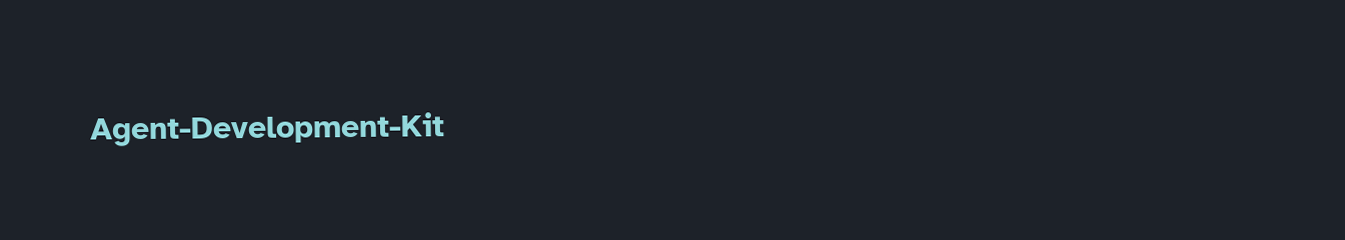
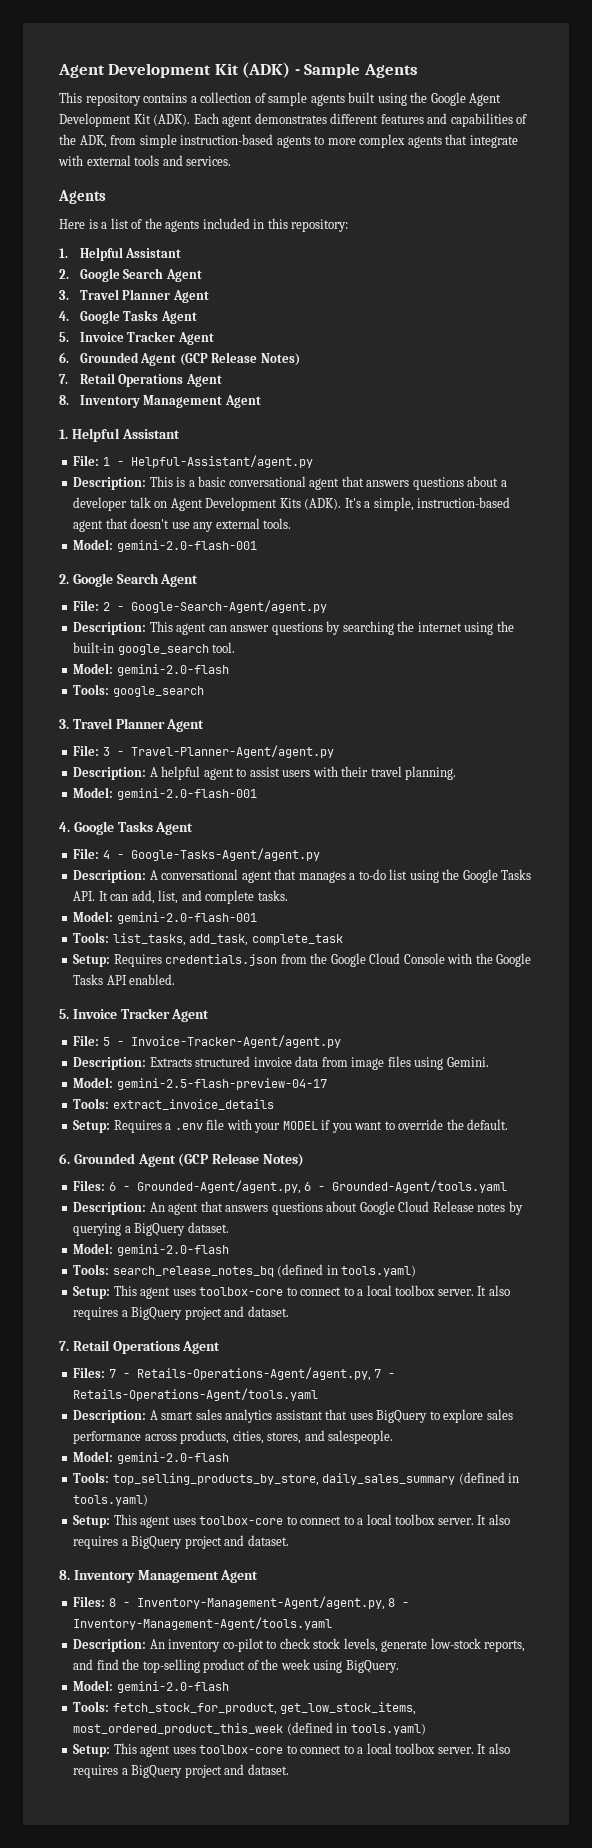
[89,112,445,147] Agent-Development-Kit -> [58,62,418,78] [59,92,502,106] [59,113,528,127] [59,134,518,148] [58,155,232,166] [58,190,106,204] [59,218,349,232] [59,247,182,261] [59,268,202,282] [59,289,209,303] [59,310,197,324] [59,331,214,345] [59,352,300,366] [59,373,222,387] [59,395,261,408] [59,428,180,442] [73,455,313,468] [73,476,507,490] [73,497,511,511] [73,518,292,532] [73,539,257,552] [59,573,199,587] [73,600,327,613] [73,621,514,635] [73,642,236,655] [73,663,229,676] [73,684,204,697] [59,718,205,732] [73,745,334,758] [73,766,457,780] [73,787,257,800] [59,821,194,835] [73,848,320,861] [73,869,532,883] [73,890,288,904] [73,911,257,924] [73,932,343,946] [73,953,532,967] [73,974,176,985] [59,1008,210,1022] [73,1035,341,1048] [73,1056,489,1070] [73,1077,327,1090] [73,1098,274,1110] [73,1119,509,1133] [59,1153,304,1167] [73,1180,508,1194] [73,1201,523,1215] [73,1222,229,1236] [73,1243,229,1256] [73,1264,417,1277] [73,1285,510,1299] [73,1306,289,1320] [59,1340,221,1354] [73,1367,396,1381] [73,1388,319,1401] [73,1409,513,1423] [73,1430,394,1444] [73,1451,229,1464] [73,1472,520,1486] [73,1494,149,1506] [73,1514,510,1528] [73,1535,289,1549] [59,1570,259,1583] [73,1596,410,1610] [73,1617,333,1630] [73,1638,526,1652] [73,1659,399,1673] [73,1680,229,1693] [73,1701,417,1715] [73,1722,426,1735] [73,1743,510,1757] [73,1764,289,1778] Agent Development Kit (ADK) - Sample Agents // This repository contains a collection of sample agents built using the Google Agent Development Kit (ADK). Each agent demonstrates different features and capabilities of the ADK, from simple instruction-based agents to more complex agents that integrate with external tools and services. // Agents // Here is a list of the agents included in this repository: // 1. Helpful Assistant // 2. Google Search Agent // 3. Travel Planner Agent // 4. Google Tasks Agent // 5. Invoice Tracker Agent // 6. Grounded Agent (GCP Release Notes) // 7. Retail Operations Agent // 8. Inventory Management Agent // 1. Helpful Assistant // File: 1 - Helpful-Assistant/agent.py // Description: This is a basic conversational agent that answers questions about a developer talk on Agent Development Kits (ADK). It's a simple, instruction-based agent that doesn't use any external tools. // Model: gemini-2.0-flash-001 // 2. Google Search Agent // File: 2 - Google-Search-Agent/agent.py // Description: This agent can answer questions by searching the internet using the built-in google_search tool. // Model: gemini-2.0-flash // Tools: google_search // 3. Travel Planner Agent // File: 3 - Travel-Planner-Agent/agent.py // Description: A helpful agent to assist users with their travel planning. // Model: gemini-2.0-flash-001 // 4. Google Tasks Agent // File: 4 - Google-Tasks-Agent/agent.py // Description: A conversational agent that manages a to-do list using the Google Tasks API. It can add, list, and complete tasks. // Model: gemini-2.0-flash-001 // Tools: list_tasks, add_task, complete_task // Setup: Requires credentials.json from the Google Cloud Console with the Google Tasks API enabled. // 5. Invoice Tracker Agent // File: 5 - Invoice-Tracker-Agent/agent.py // Description: Extracts structured invoice data from image files using Gemini. // Model: gemini-2.5-flash-preview-04-17 // Tools: extract_invoice_details // Setup: Requires a .env file with your MODEL if you want to override the default. // 6. Grounded Agent (GCP Release Notes) // Files: 6 - Grounded-Agent/agent.py, 6 - Grounded-Agent/tools.yaml // Description: An agent that answers questions about Google Cloud Release notes by querying a BigQuery dataset. // Model: gemini-2.0-flash // Tools: search_release_notes_bq (defined in tools.yaml) // Setup: This agent uses toolbox-core to connect to a local toolbox server. It also requires a BigQuery project and dataset. // 7. Retail Operations Agent // Files: 7 - Retails-Operations-Agent/agent.py, 7 - Retails-Operations-Agent/tools.yaml // Description: A smart sales analytics assistant that uses BigQuery to explore sales performance across products, cities, stores, and salespeople. // Model: gemini-2.0-flash // Tools: top_selling_products_by_store, daily_sales_summary (defined in tools.yaml) // Setup: This agent uses toolbox-core to connect to a local toolbox server. It also requires a BigQuery project and dataset. // 8. Inventory Management Agent // Files: 8 - Inventory-Management-Agent/agent.py, 8 - Inventory-Management-Agent/tools.yaml // Description: An inventory co-pilot to check stock levels, generate low-stock reports, and find the top-selling product of the week using BigQuery. // Model: gemini-2.0-flash // Tools: fetch_stock_for_product, get_low_stock_items, most_ordered_product_this_week (defined in tools.yaml) // Setup: This agent uses toolbox-core to connect to a local toolbox server. It also requires a BigQuery project and dataset.

